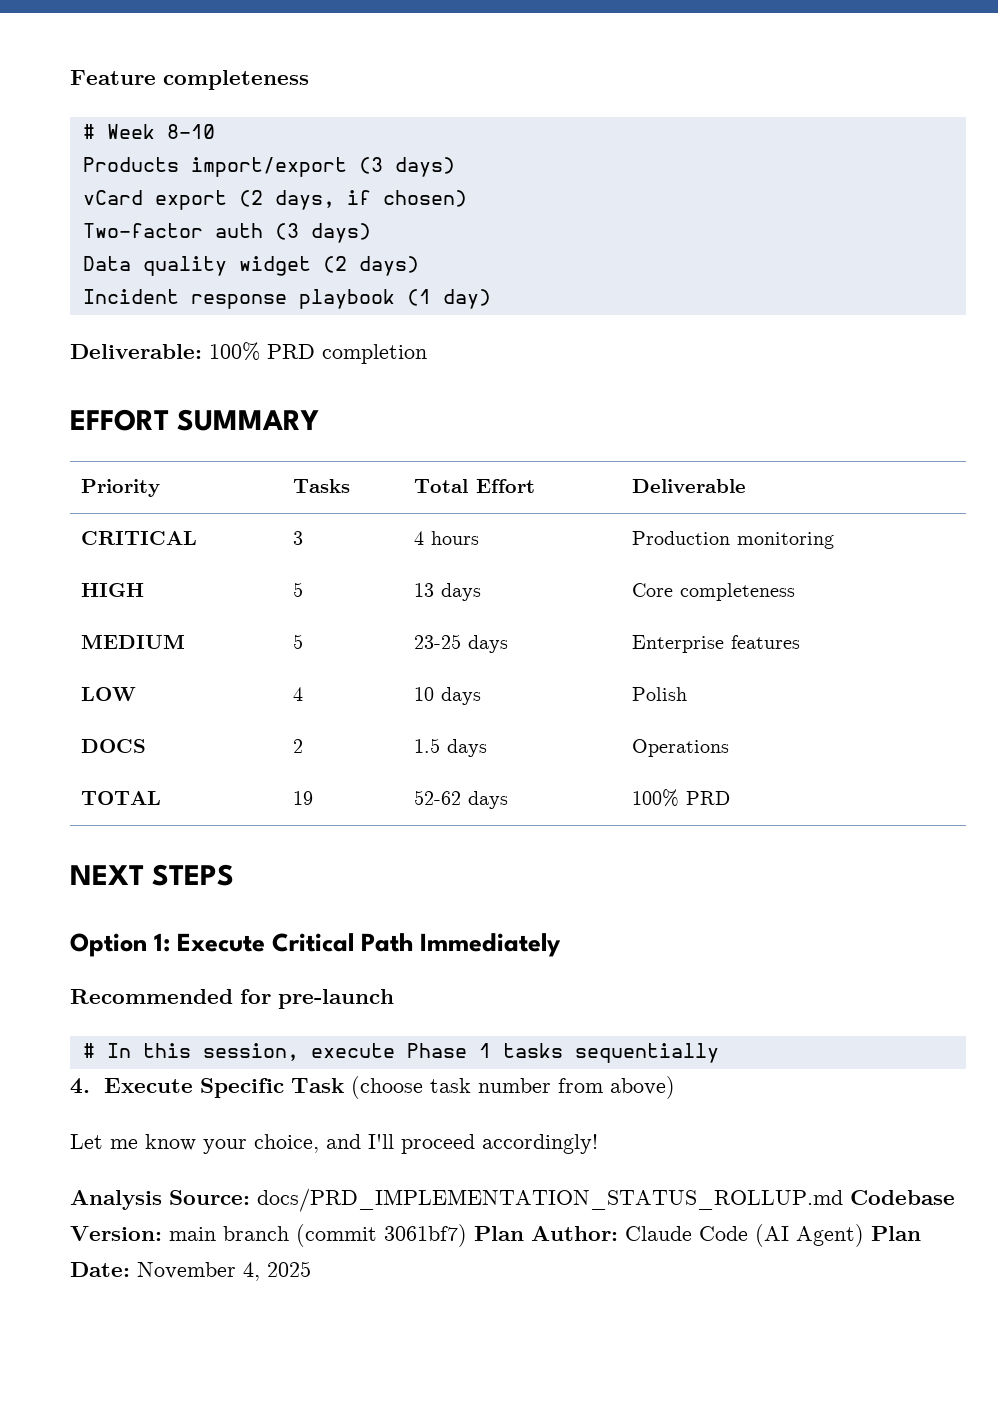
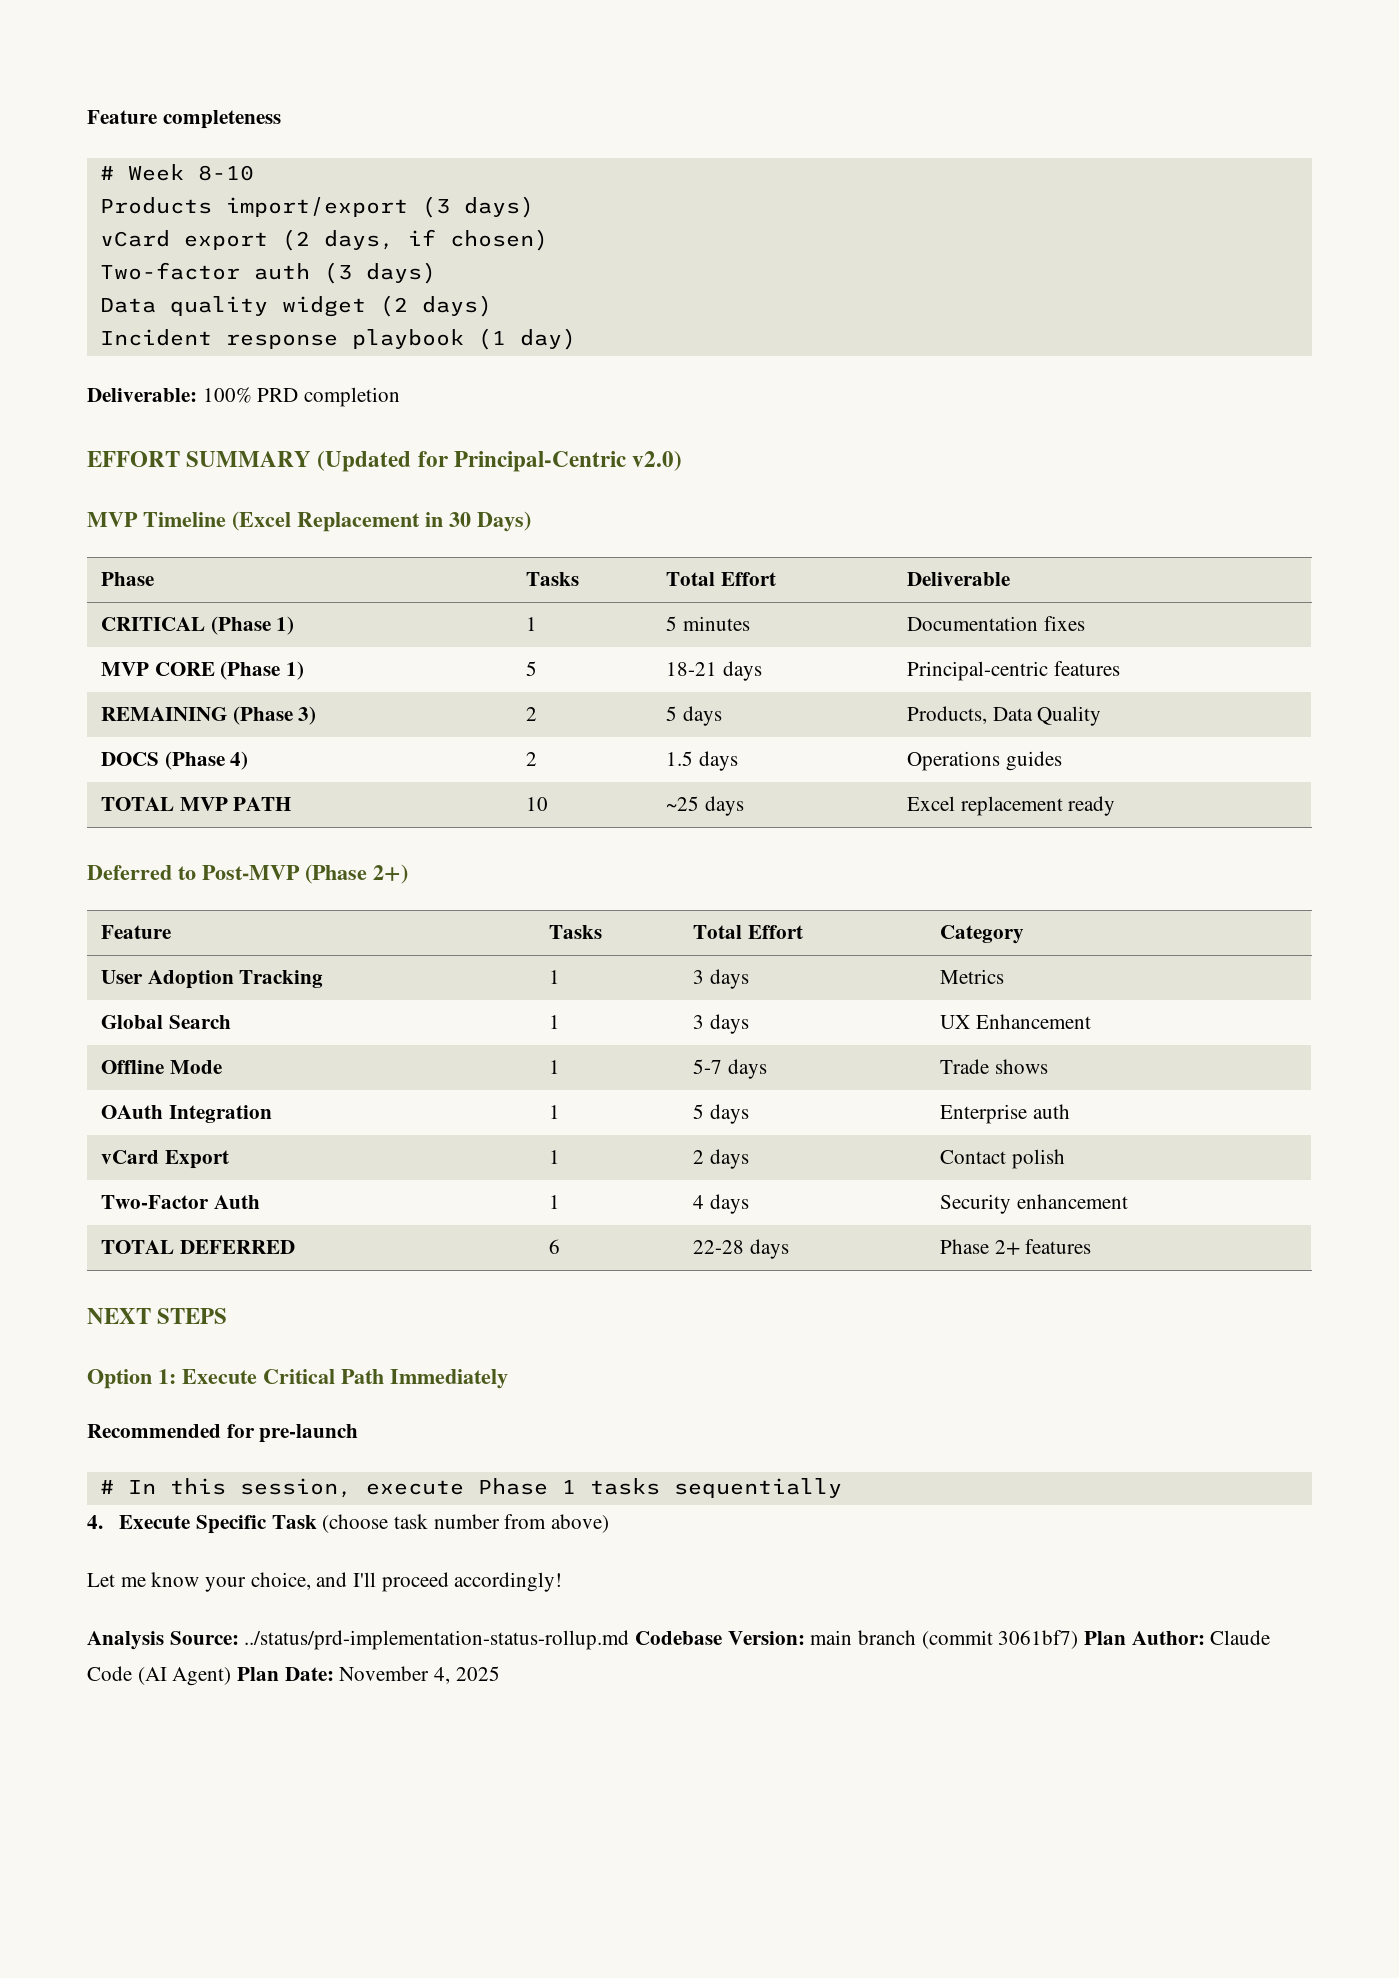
[80,479,160,497] // Priority -> [317,451,683,472] [87,511,531,532] [100,572,154,586] (Updated for Principal-Centric v2.0) // MVP Timeline (Excel Replacement in 30 Days) // Phase
[292,531,303,545] [413,531,479,545] [631,531,834,549] [80,583,144,597] [292,582,303,597] [413,583,481,601] [631,583,795,601] [80,634,185,649] [292,634,303,649] [413,634,508,653] [631,635,800,653] [80,687,136,701] [292,687,303,701] [413,687,481,705] [631,687,687,701] | 3 | 4 hours | Production monitoring // HIGH | 5 | 13 days | Core completeness // MEDIUM | 5 | 23-25 days | Enterprise features // LOW | 4 | 10 days | Polish -> [210,616,295,635] [525,617,537,631] [665,616,750,631] [906,616,1085,631] [100,661,304,680] [525,661,537,676] [665,661,762,681] [906,661,1120,681] [100,706,317,725] [525,707,537,721] [665,706,722,726] [906,706,1102,726] (Phase 1) | 1 | 5 minutes | Documentation fixes // MVP CORE (Phase 1) | 5 | 18-21 days | Principal-centric features // REMAINING (Phase 3) | 2 | 5 days | Products, Data Quality
(146, 746) none -> [164,751,249,770] (Phase 4)
[80,791,161,805] [292,791,313,805] [413,790,508,809] [631,789,730,807] // TOTAL | 19 | 52-62 days | 100% PRD -> [1005,751,1062,771] [100,797,292,811] [525,797,548,811] [665,796,744,816] [906,796,1116,816] [87,864,408,884] [100,925,171,939] [548,925,602,939] [692,925,803,939] [939,925,1024,944] [100,970,324,989] [548,970,560,984] [692,969,749,989] [939,969,1004,984] [100,1015,231,1029] [548,1015,560,1029] [692,1014,749,1034] [939,1014,1091,1029] [100,1060,222,1074] [548,1060,560,1074] [692,1059,767,1079] [939,1059,1048,1074] [100,1105,272,1123] [548,1105,560,1119] [692,1104,749,1124] [939,1104,1070,1124] [100,1150,229,1169] [548,1150,560,1164] [692,1149,749,1169] [939,1149,1065,1169] [100,1195,260,1209] [548,1195,560,1209] [692,1194,749,1214] [939,1194,1128,1214] [100,1240,295,1254] [548,1239,560,1254] [692,1239,789,1259] [939,1239,1092,1255] guides // TOTAL MVP PATH | 10 | ~25 days | Excel replacement ready // Deferred to Post-MVP (Phase 2+) // Feature | Tasks | Total Effort | Category // User Adoption Tracking | 1 | 3 days | Metrics // Global Search | 1 | 3 days | UX Enhancement // Offline Mode | 1 | 5-7 days | Trade shows // OAuth Integration | 1 | 5 days | Enterprise auth // vCard Export | 1 | 2 days | Contact polish // Two-Factor Auth | 1 | 4 days | Security enhancement // TOTAL DEFERRED | 6 | 22-28 days | Phase 2+ features
[257,1188,843,1212] docs/PRD_IMPLEMENTATION_STATUS_ROLLUP.md -> [244,1630,630,1650] ../status/prd-implementation-status-rollup.md

